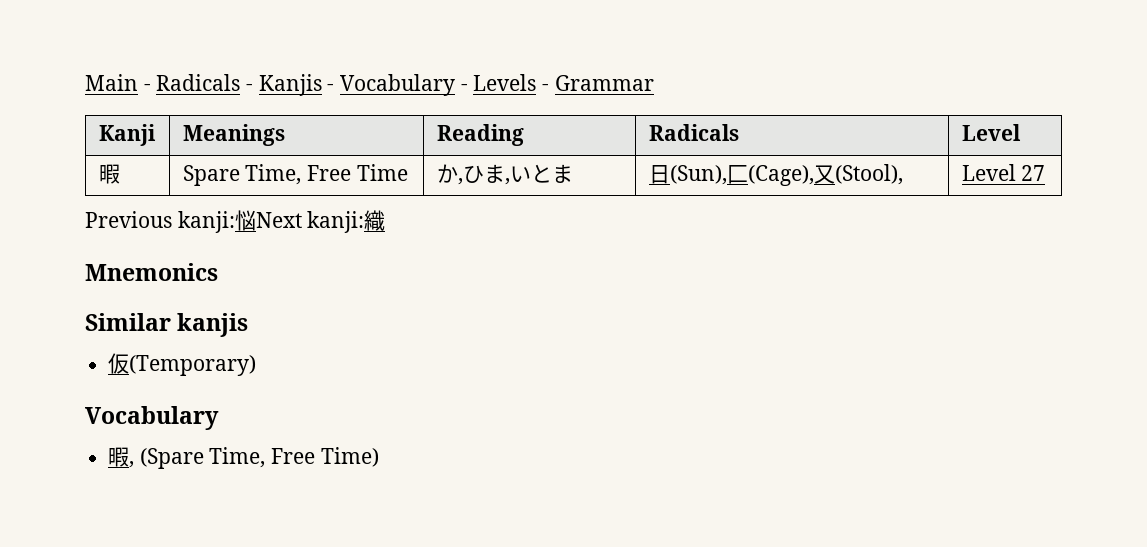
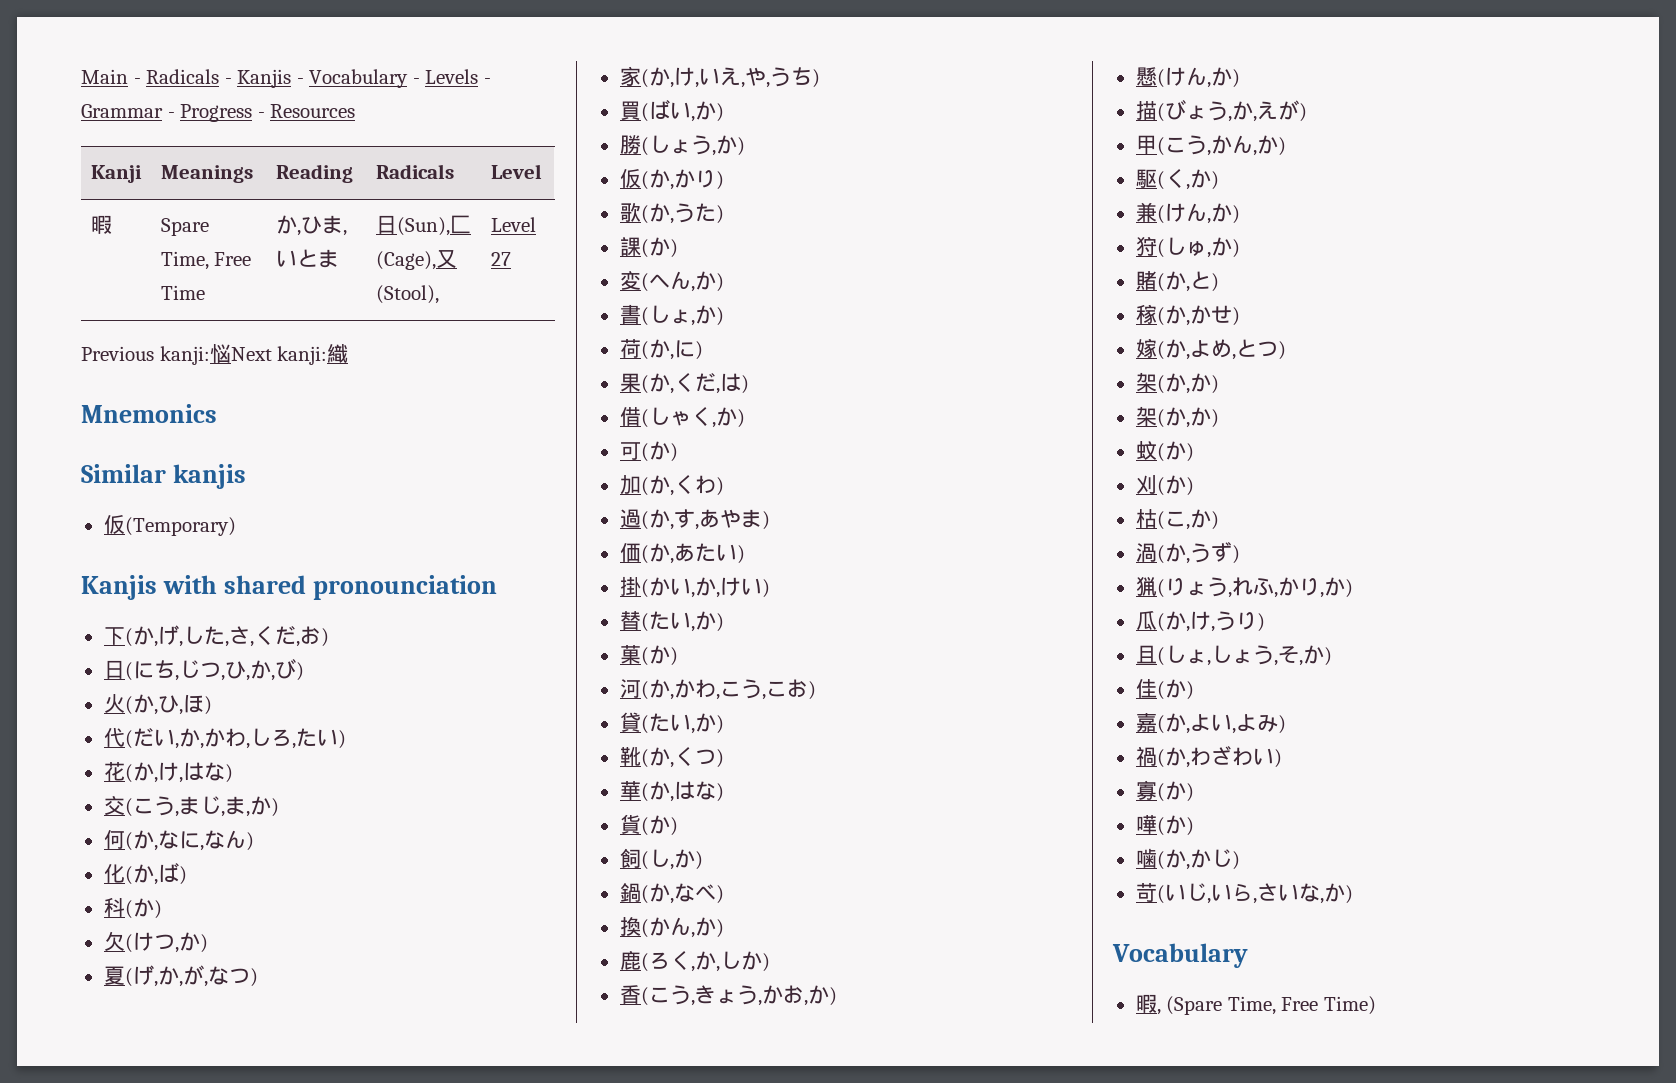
(654, 83) none -> [167,104,356,122] - Progress - Resources
(257, 365) none -> [81,575,497,600] [103,625,329,647] [103,659,304,681] [103,694,212,715] [103,728,346,749] [103,762,233,783] [103,795,279,817] [103,830,254,851] [103,863,187,885] [103,897,162,919] [103,931,208,953] [103,965,258,987] [619,66,820,88] [619,100,724,122] [619,135,745,156] [619,169,724,190] [619,203,724,224] [619,237,678,258] [619,271,724,292] [619,304,724,326] [619,339,703,360] [619,373,749,394] [619,407,745,428] [619,441,678,462] [619,475,724,496] [619,509,770,530] [619,543,745,564] [619,576,770,598] [619,611,724,632] [619,645,678,666] [619,679,816,700] [619,712,724,734] [619,747,724,768] [619,781,724,802] [619,814,678,836] [619,848,703,870] [619,883,724,904] [619,917,724,938] [619,950,770,972] [619,985,837,1006] [1135,67,1240,88] [1135,100,1307,122] [1135,135,1286,156] [1135,169,1219,190] [1135,202,1240,224] [1135,236,1240,258] [1135,271,1219,292] [1135,304,1240,326] [1135,338,1286,360] [1135,372,1219,394] [1135,406,1219,428] [1135,441,1194,462] [1135,475,1194,496] [1135,509,1219,530] [1135,542,1240,564] [1135,576,1353,598] [1135,611,1265,632] [1135,645,1332,666] [1135,679,1194,700] [1135,713,1286,734] [1135,746,1282,768] [1135,780,1194,802] [1135,815,1194,836] [1135,848,1240,870] [1135,883,1353,904] // Kanjis with shared pronounciation // 下(か,げ,した,さ,くだ,お) // 日(にち,じつ,ひ,か,び) // 火(か,ひ,ほ) // 代(だい,か,かわ,しろ,たい) // 花(か,け,はな) // 交(こう,まじ,ま,か) // 何(か,なに,なん) // 化(か,ば) // 科(か) // 欠(けつ,か) // 夏(げ,か,が,なつ) // 家(か,け,いえ,や,うち) // 買(ばい,か) // 勝(しょう,か) // 仮(か,かり) // 歌(か,うた) // 課(か) // 変(へん,か) // 書(しょ,か) // 荷(か,に) // 果(か,くだ,は) // 借(しゃく,か) // 可(か) // 加(か,くわ) // 過(か,す,あやま) // 価(か,あたい) // 掛(かい,か,けい) // 替(たい,か) // 菓(か) // 河(か,かわ,こう,こお) // 貸(たい,か) // 靴(か,くつ) // 華(か,はな) // 貨(か) // 飼(し,か) // 鍋(か,なべ) // 換(かん,か) // 鹿(ろく,か,しか) // 香(こう,きょう,かお,か) // 懸(けん,か) // 描(びょう,か,えが) // 甲(こう,かん,か) // 駆(く,か) // 兼(けん,か) // 狩(しゅ,か) // 賭(か,と) // 稼(か,かせ) // 嫁(か,よめ,とつ) // 架(か,か) // 架(か,か) // 蚊(か) // 刈(か) // 枯(こ,か) // 渦(か,うず) // 猟(りょう,れふ,かり,か) // 瓜(か,け,うり) // 且(しょ,しょう,そ,か) // 佳(か) // 嘉(か,よい,よみ) // 禍(か,わざわい) // 寡(か) // 嘩(か) // 噛(か,かじ) // 苛(いじ,いら,さいな,か)

